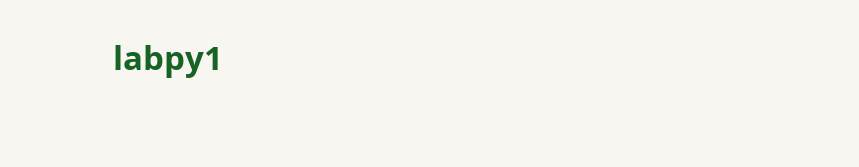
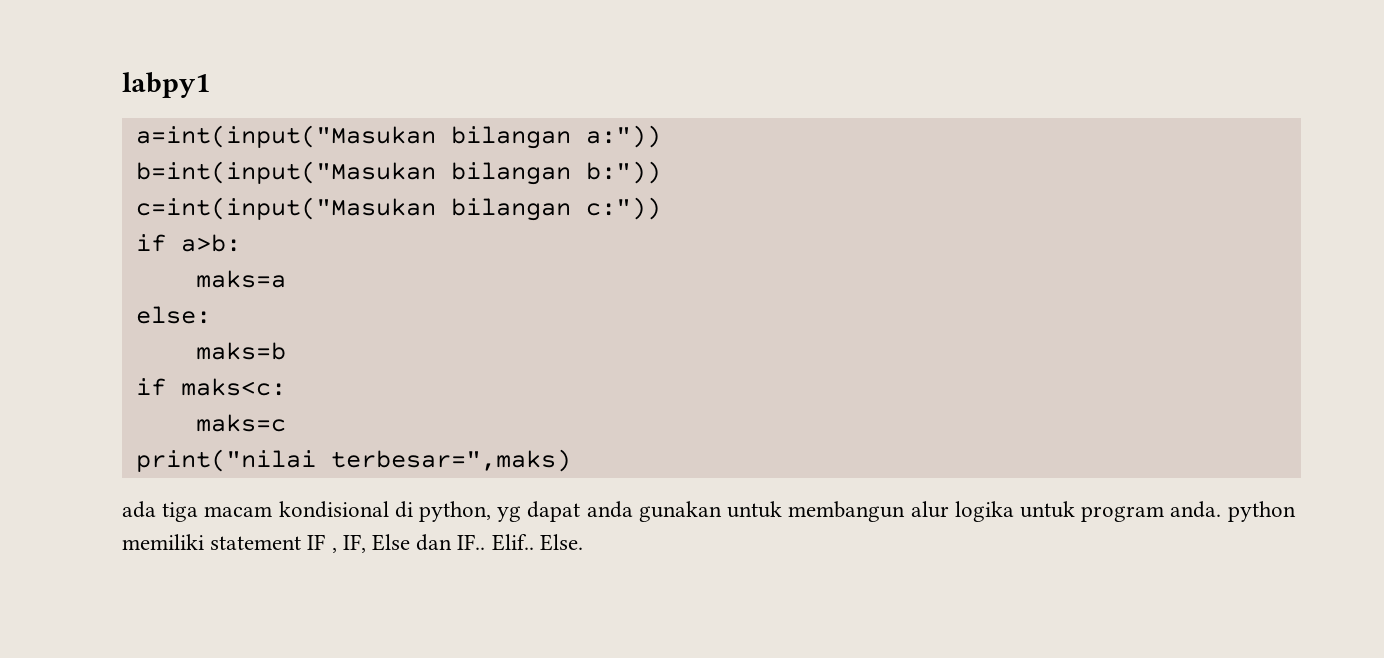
(223, 61) none -> [135,125,661,149] [135,161,661,185] [135,197,661,221] [135,234,241,252] [195,270,286,288] [135,306,211,324] [195,342,286,360] [135,378,286,396] [195,414,286,432] [135,449,571,472] [122,501,1296,522] [122,534,583,553] // a=int(input("Masukan bilangan a:")) // b=int(input("Masukan bilangan b:")) // c=int(input("Masukan bilangan c:")) // if a>b: // maks=a // else: // maks=b // if maks<c: // maks=c // print("nilai terbesar=",maks) // ada tiga macam kondisional di python, yg dapat anda gunakan untuk membangun alur logika untuk program anda. python memiliki statement IF , IF, Else dan IF.. Elif.. Else.

